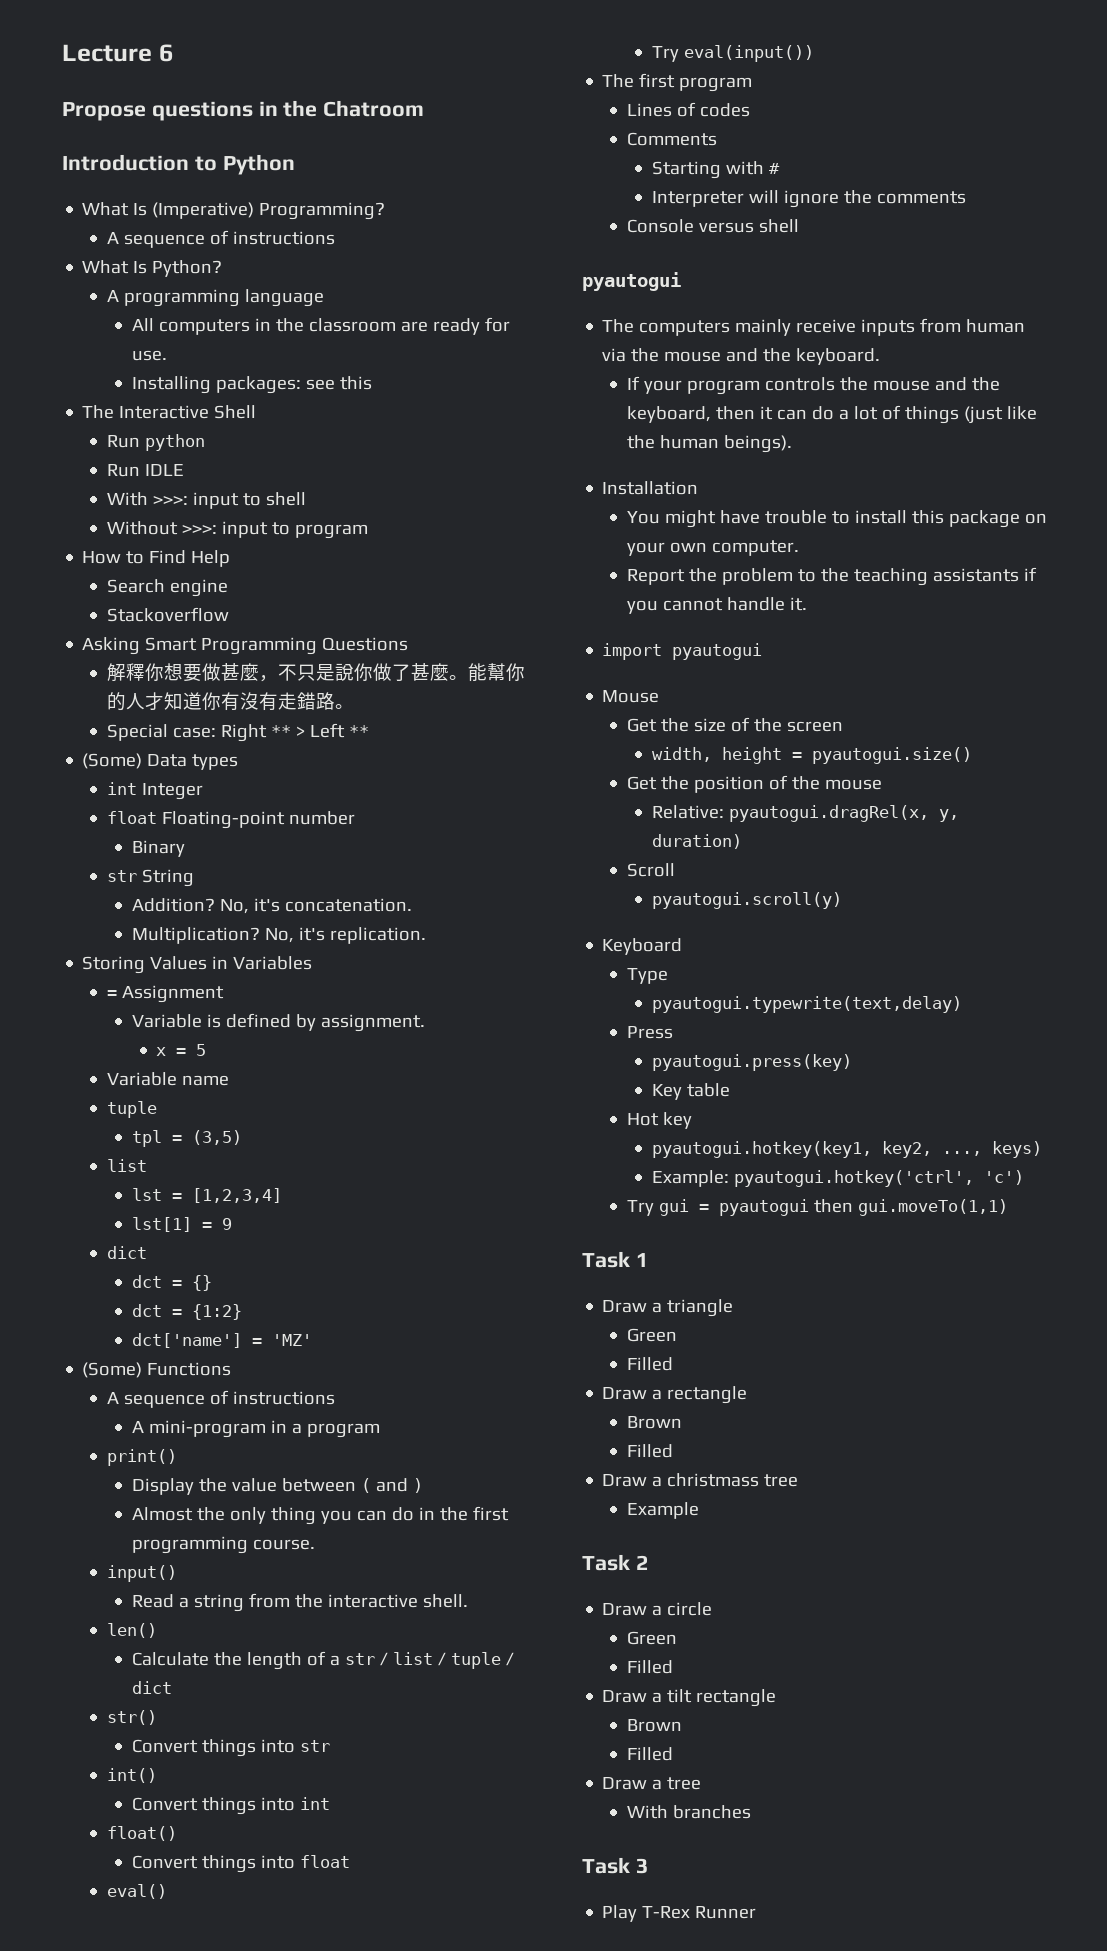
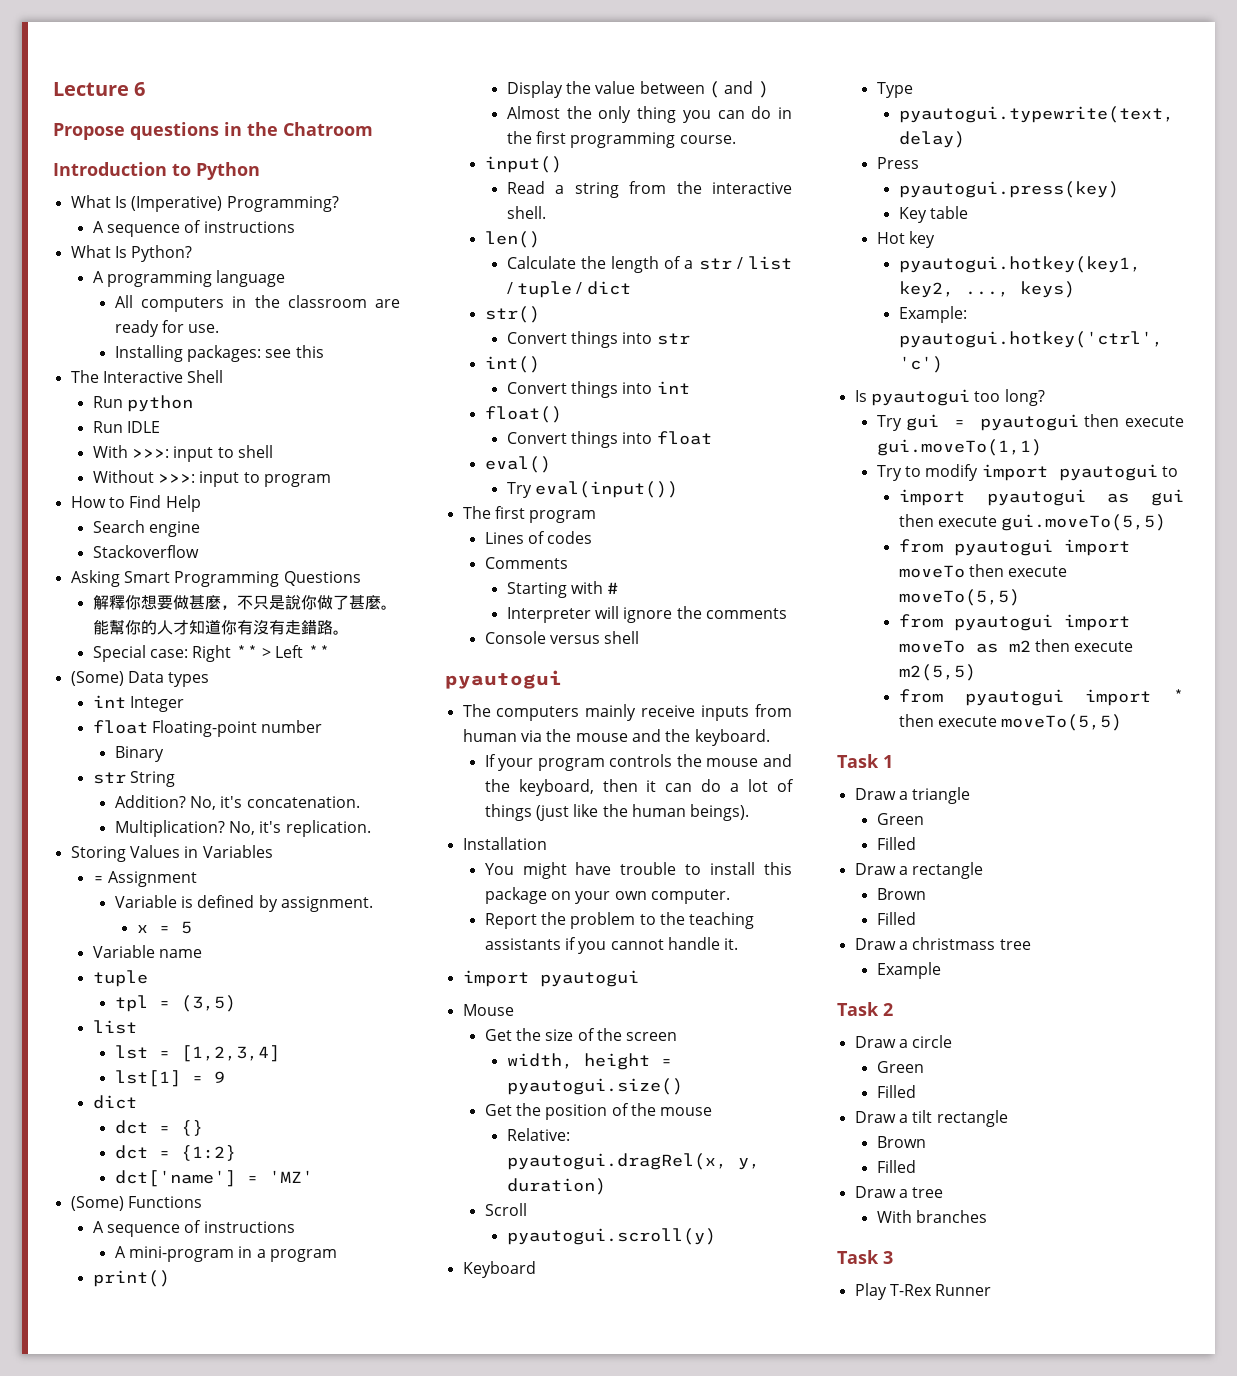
(1024, 1177) none -> [854,389,1045,406] // Is pyautogui too long?
(854, 1206) none -> [1125,416,1184,427] execute
(1008, 1207) none -> [876,464,1178,481] [898,489,1184,506] [898,514,1167,531] [898,539,1130,556] [898,564,1068,578] [898,589,1020,606] [898,614,1130,631] [898,639,1134,653] [898,664,976,681] [898,689,1184,706] [898,714,1123,731] // Try to modify import pyautogui to // import pyautogui as gui then execute gui.moveTo(5,5) // from pyautogui import moveTo then execute moveTo(5,5) // from pyautogui import moveTo as m2 then execute m2(5,5) // from pyautogui import * then execute moveTo(5,5)

